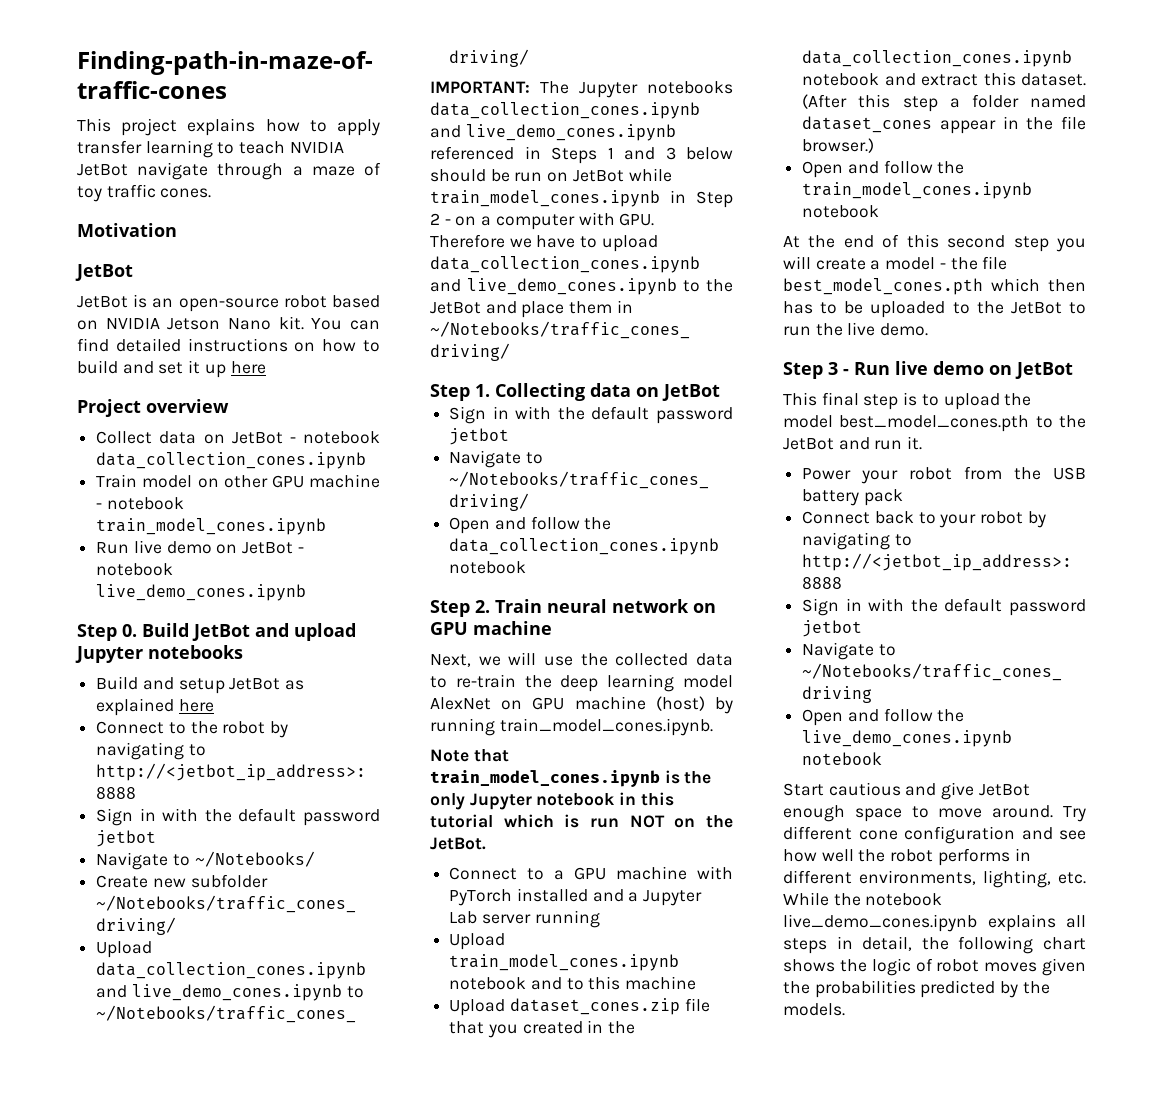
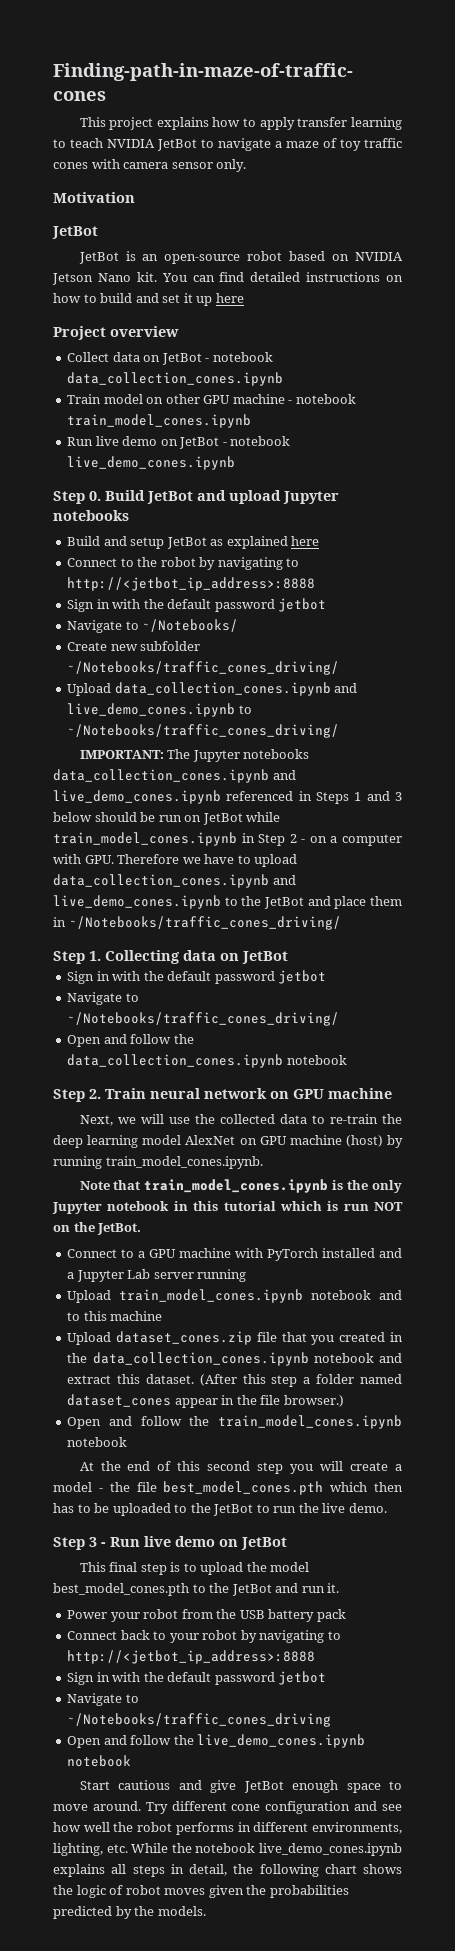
[137,162,284,180] navigate through -> [201,138,271,151] to navigate
[160,188,212,198] cones. -> [53,159,247,172] cones with camera sensor only.

